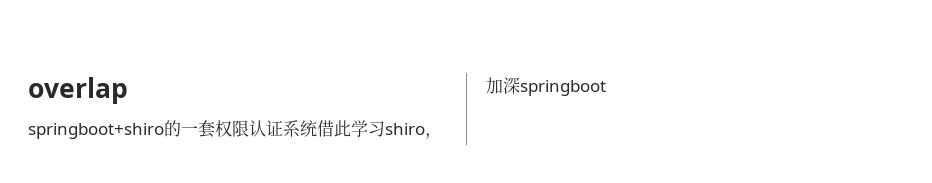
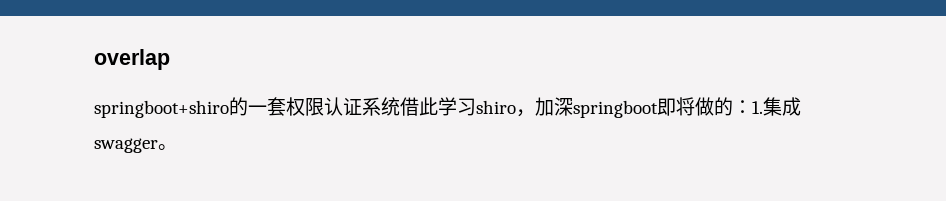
(606, 88) none -> [657,97,801,116] [94,138,177,153] 即将做的：1.集成swagger。

